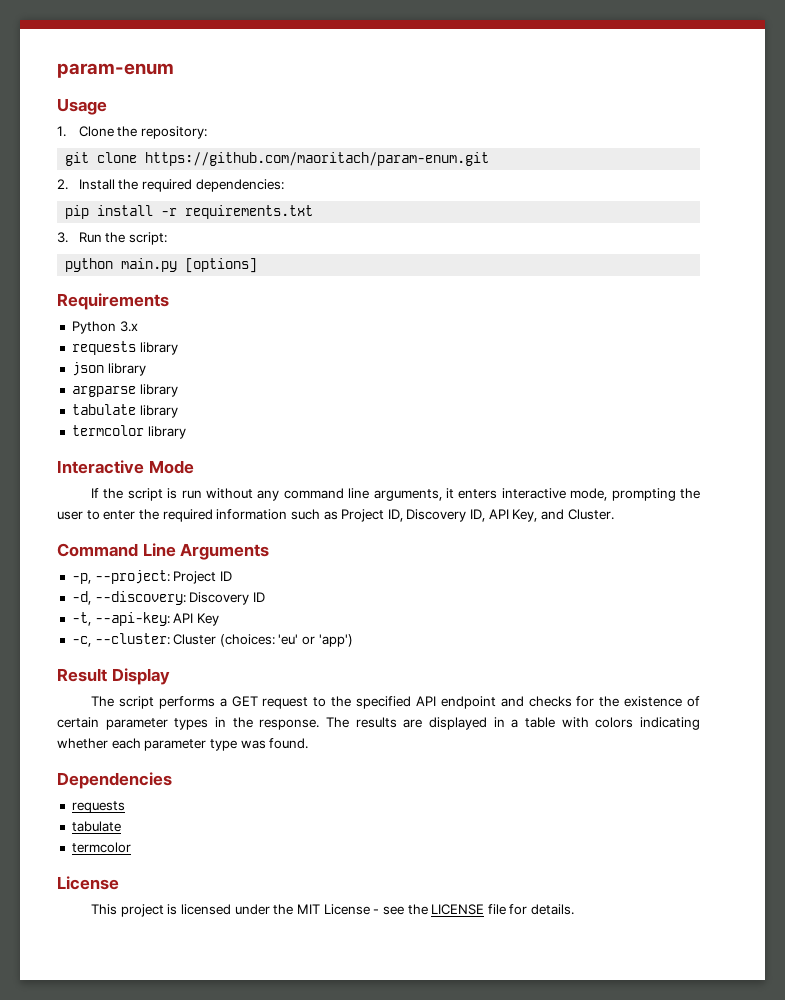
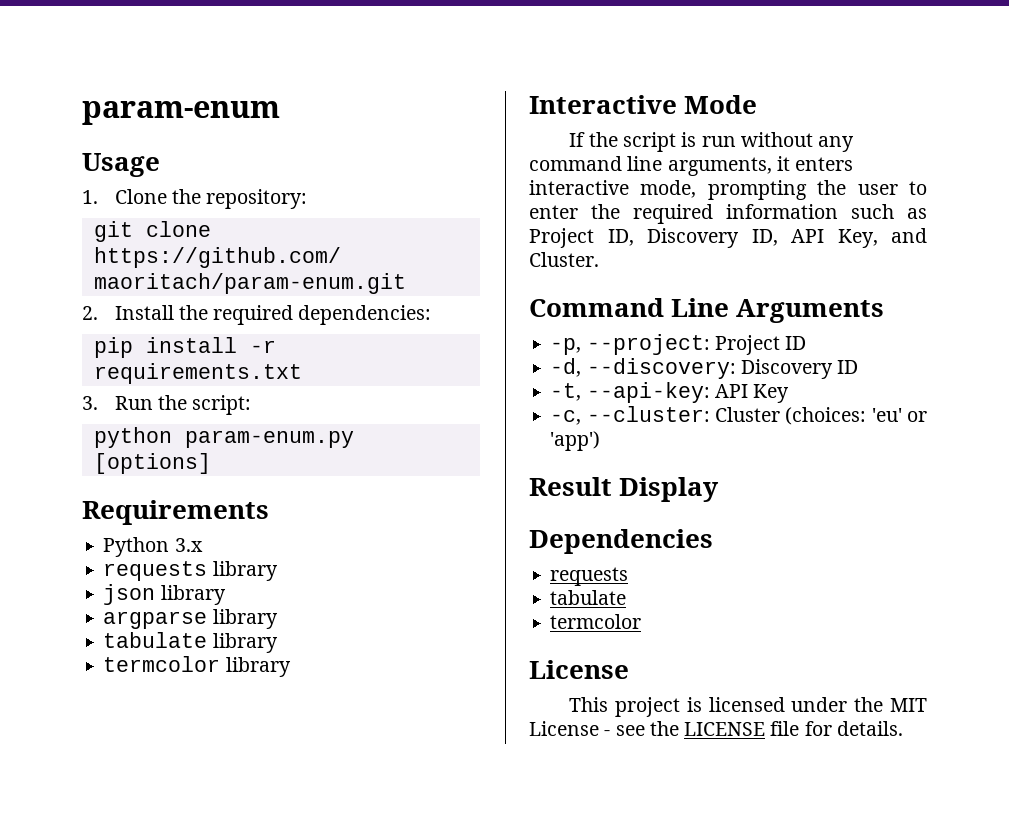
[121,258,178,272] main.py -> [184,430,354,448] param-enum.py
[91,696,700,709] [57,717,700,730] [57,738,309,751] // The script performs a GET request to the specified API endpoint and checks for the existence of certain parameter types in the response. The results are displayed in a table with colors indicating whether each parameter type was found. -> (720, 489) none

